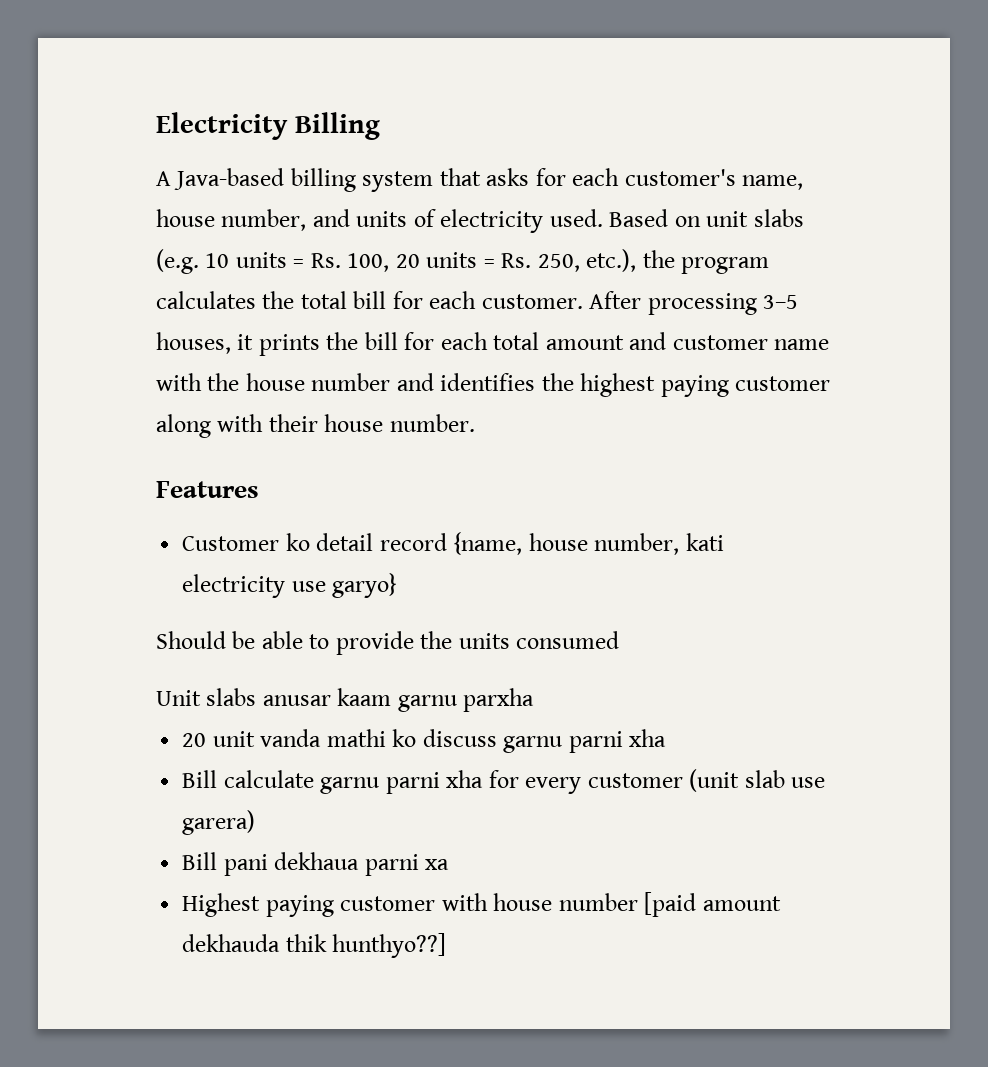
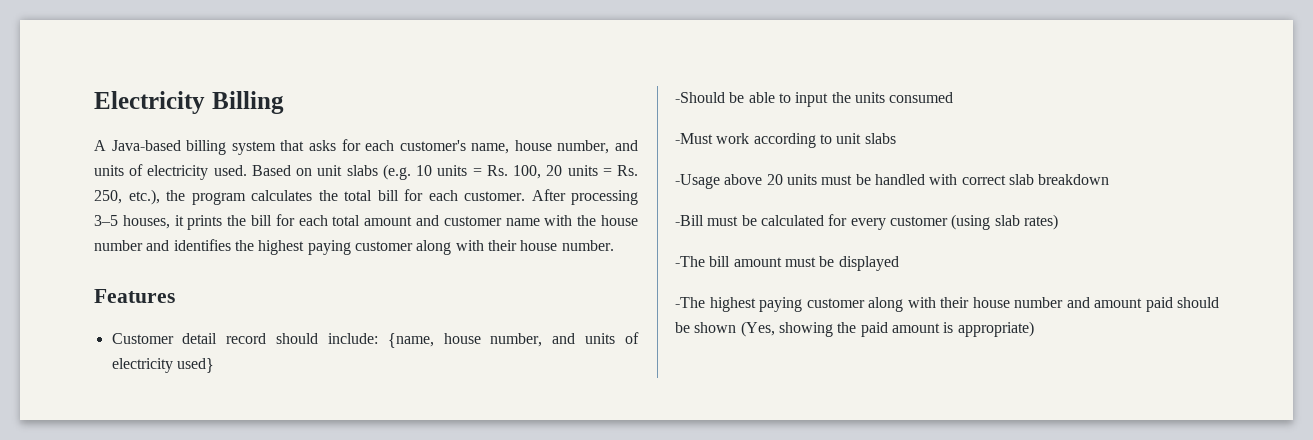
[285,533,310,551] ko -> (174, 338) none
(447, 542) none -> [276,333,378,344] should include:
[685,533,724,551] [182,573,398,598] [156,631,226,649] kati electricity use garyo} // Should -> [552,332,639,344] [111,358,214,373] [675,92,725,103] and units of electricity used} // -Should
[335,631,414,655] provide -> [795,92,829,107] input
[156,688,535,712] [182,729,667,753] [182,769,826,794] [182,810,256,835] [182,852,450,876] [182,892,781,917] [182,933,447,958] Unit slabs anusar kaam garnu parxha // 20 unit vanda mathi ko discuss garnu parni xha // Bill calculate garnu parni xha for every customer (unit slab use garera) // Bill pani dekhaua parni xa // Highest paying customer with house number [paid amount dekhauda thik hunthyo??] -> [675,133,896,148] [675,174,1110,189] [675,214,1058,230] [675,256,899,271] [675,297,1219,312] [675,321,1034,337] -Must work according to unit slabs // -Usage above 20 units must be handled with correct slab breakdown // -Bill must be calculated for every customer (using slab rates) // -The bill amount must be displayed // -The highest paying customer along with their house number and amount paid should be shown (Yes, showing the paid amount is appropriate)

